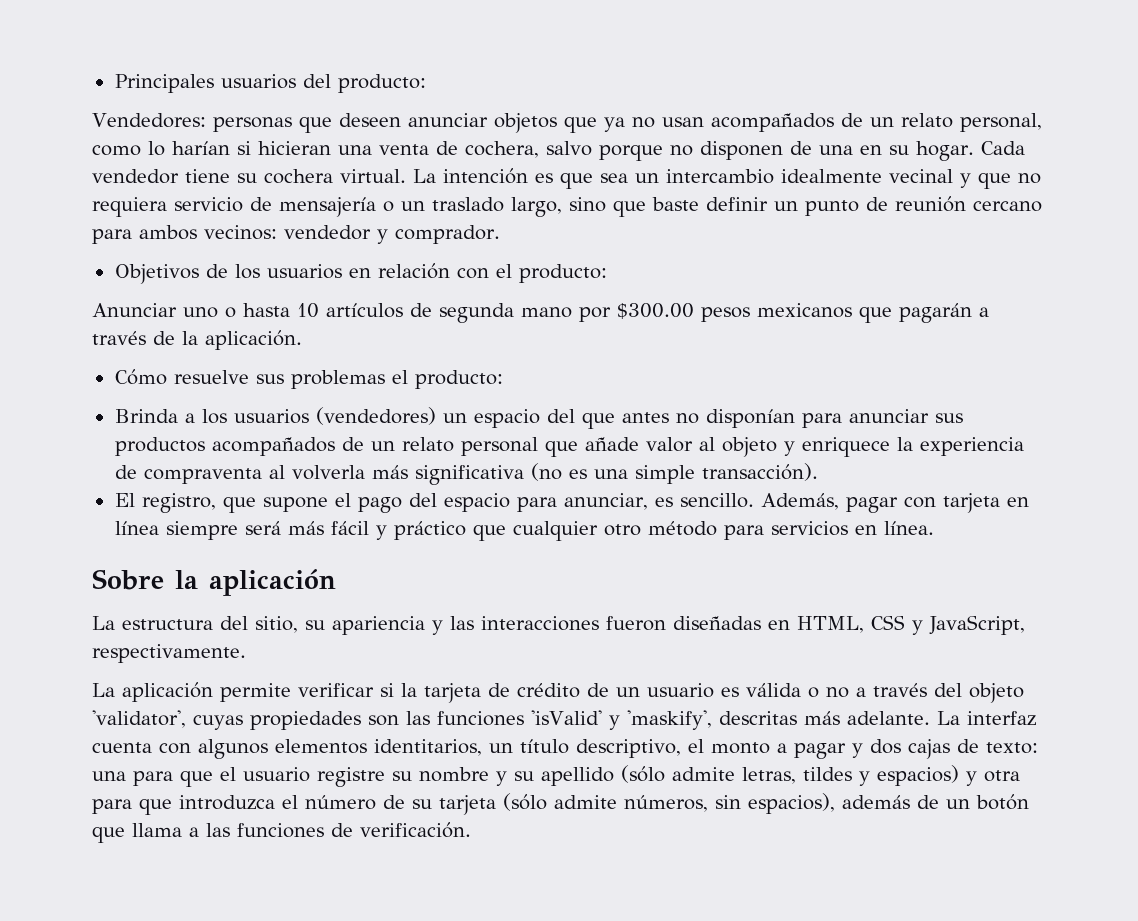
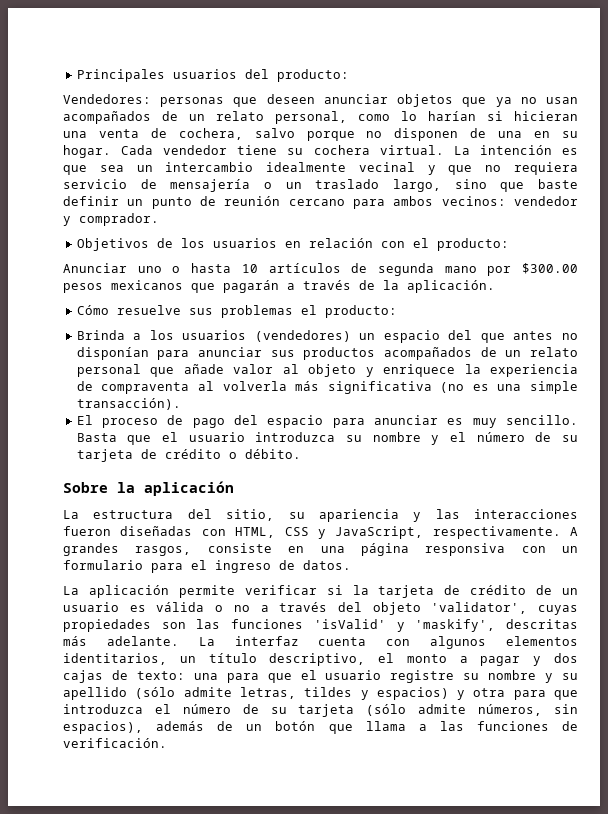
[141,493,1029,513] [114,521,934,541] registro, que supone el pago del espacio para anunciar, es sencillo. Además, pagar con tarjeta en línea siempre será más fácil y práctico que cualquier otro método para servicios en línea. -> [102,415,578,428] [76,432,579,445] [76,449,301,462] proceso de pago del espacio para anunciar es muy sencillo. Basta que el usuario introduzca su nombre y el número de su tarjeta de crédito o débito.
[768,620,790,630] en -> [201,529,226,536] con
(246, 653) none -> [570,527,578,536] [63,543,578,556] [63,560,351,573] A grandes rasgos, consiste en una página responsiva con un formulario para el ingreso de datos.

